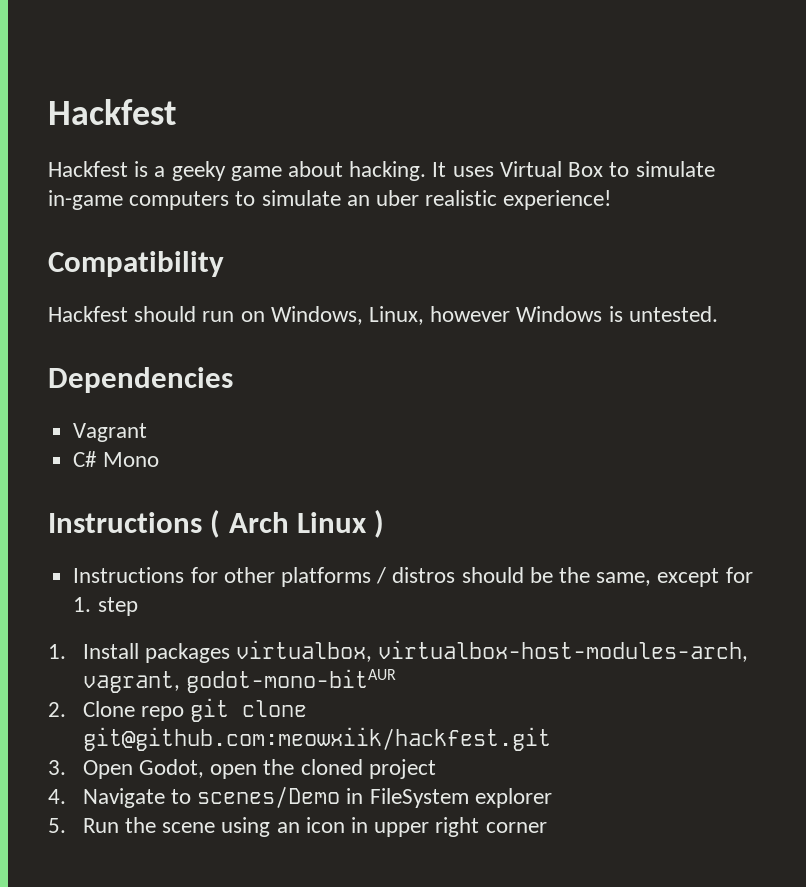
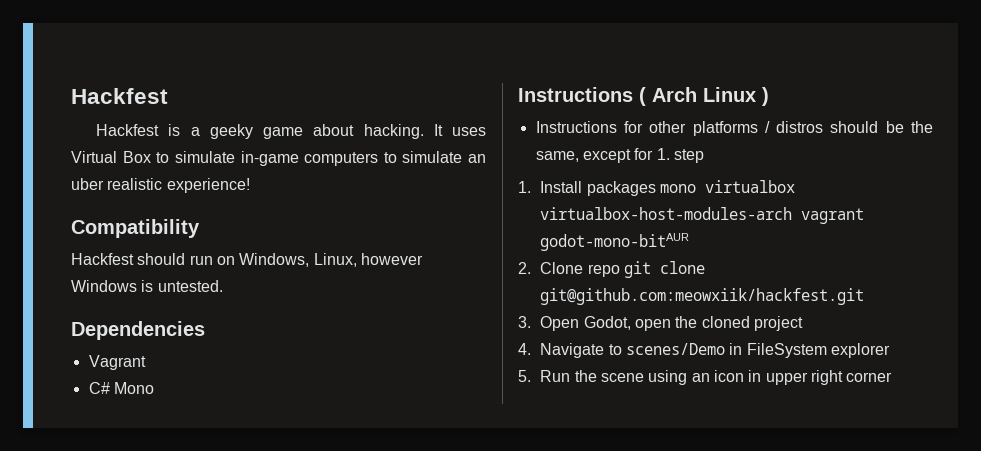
[236,640,749,662] [82,671,180,693] virtualbox, virtualbox-host-modules-arch, vagrant, -> [659,180,795,193] [540,207,865,224] mono virtualbox virtualbox-host-modules-arch vagrant

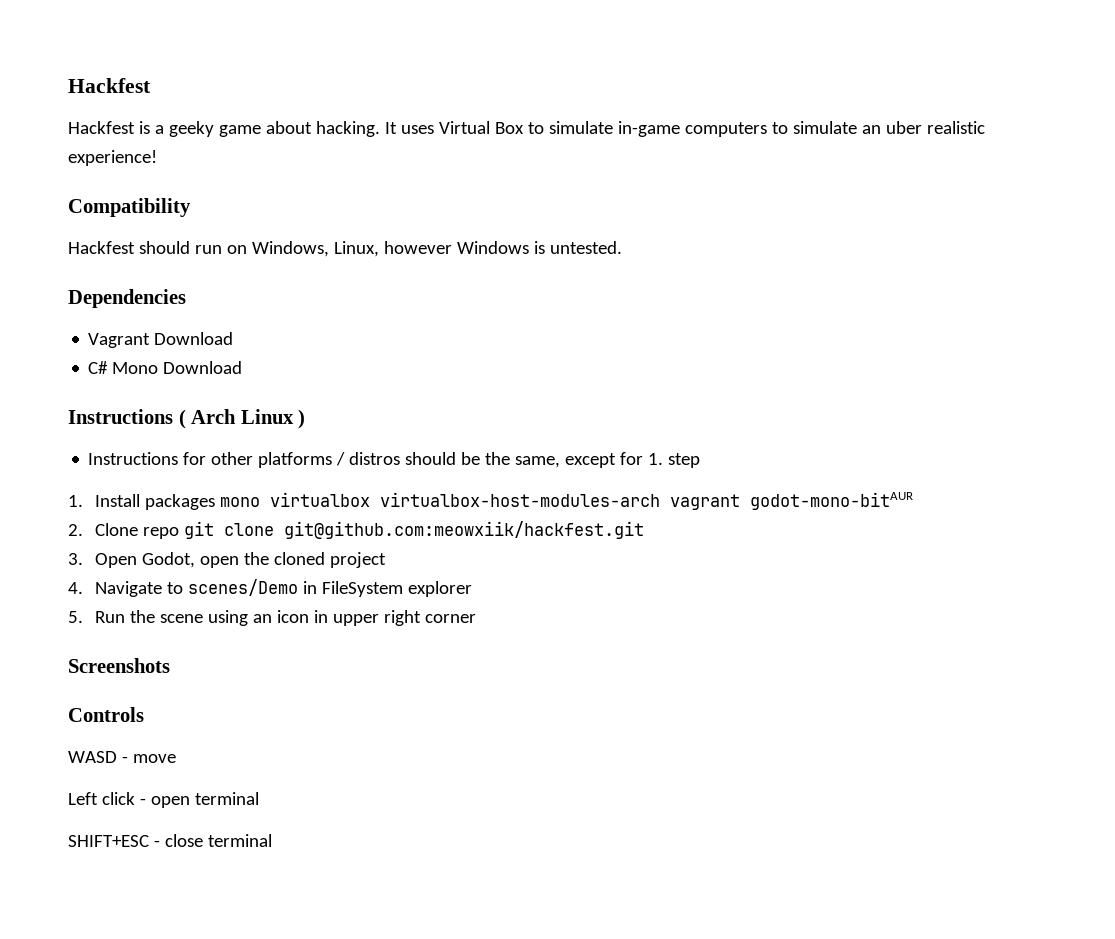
(146, 362) none -> [154,332,234,345] Download
(154, 388) none -> [163,361,243,374] Download
(893, 377) none -> [68,658,170,673] [68,707,144,722] [68,751,176,763] [68,792,259,808] [68,834,272,847] // Screenshots // Controls // WASD - move // Left click - open terminal // SHIFT+ESC - close terminal

